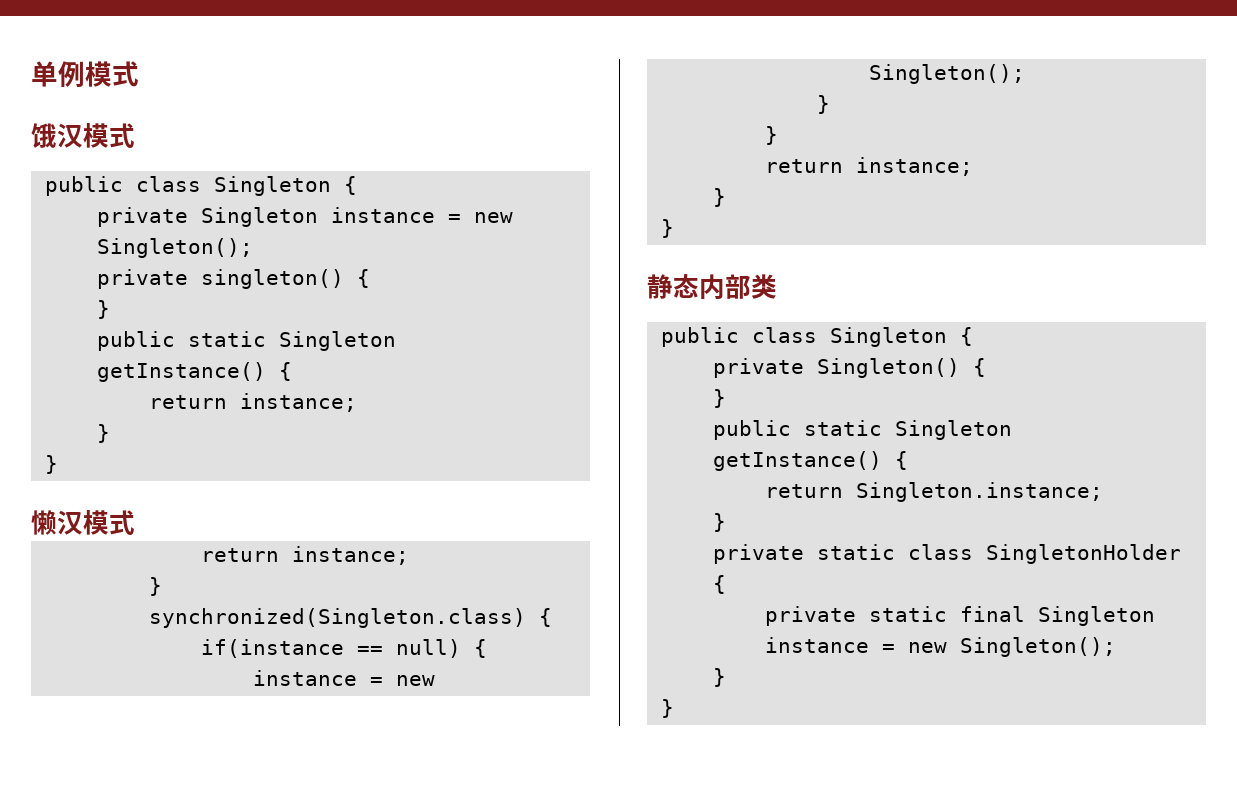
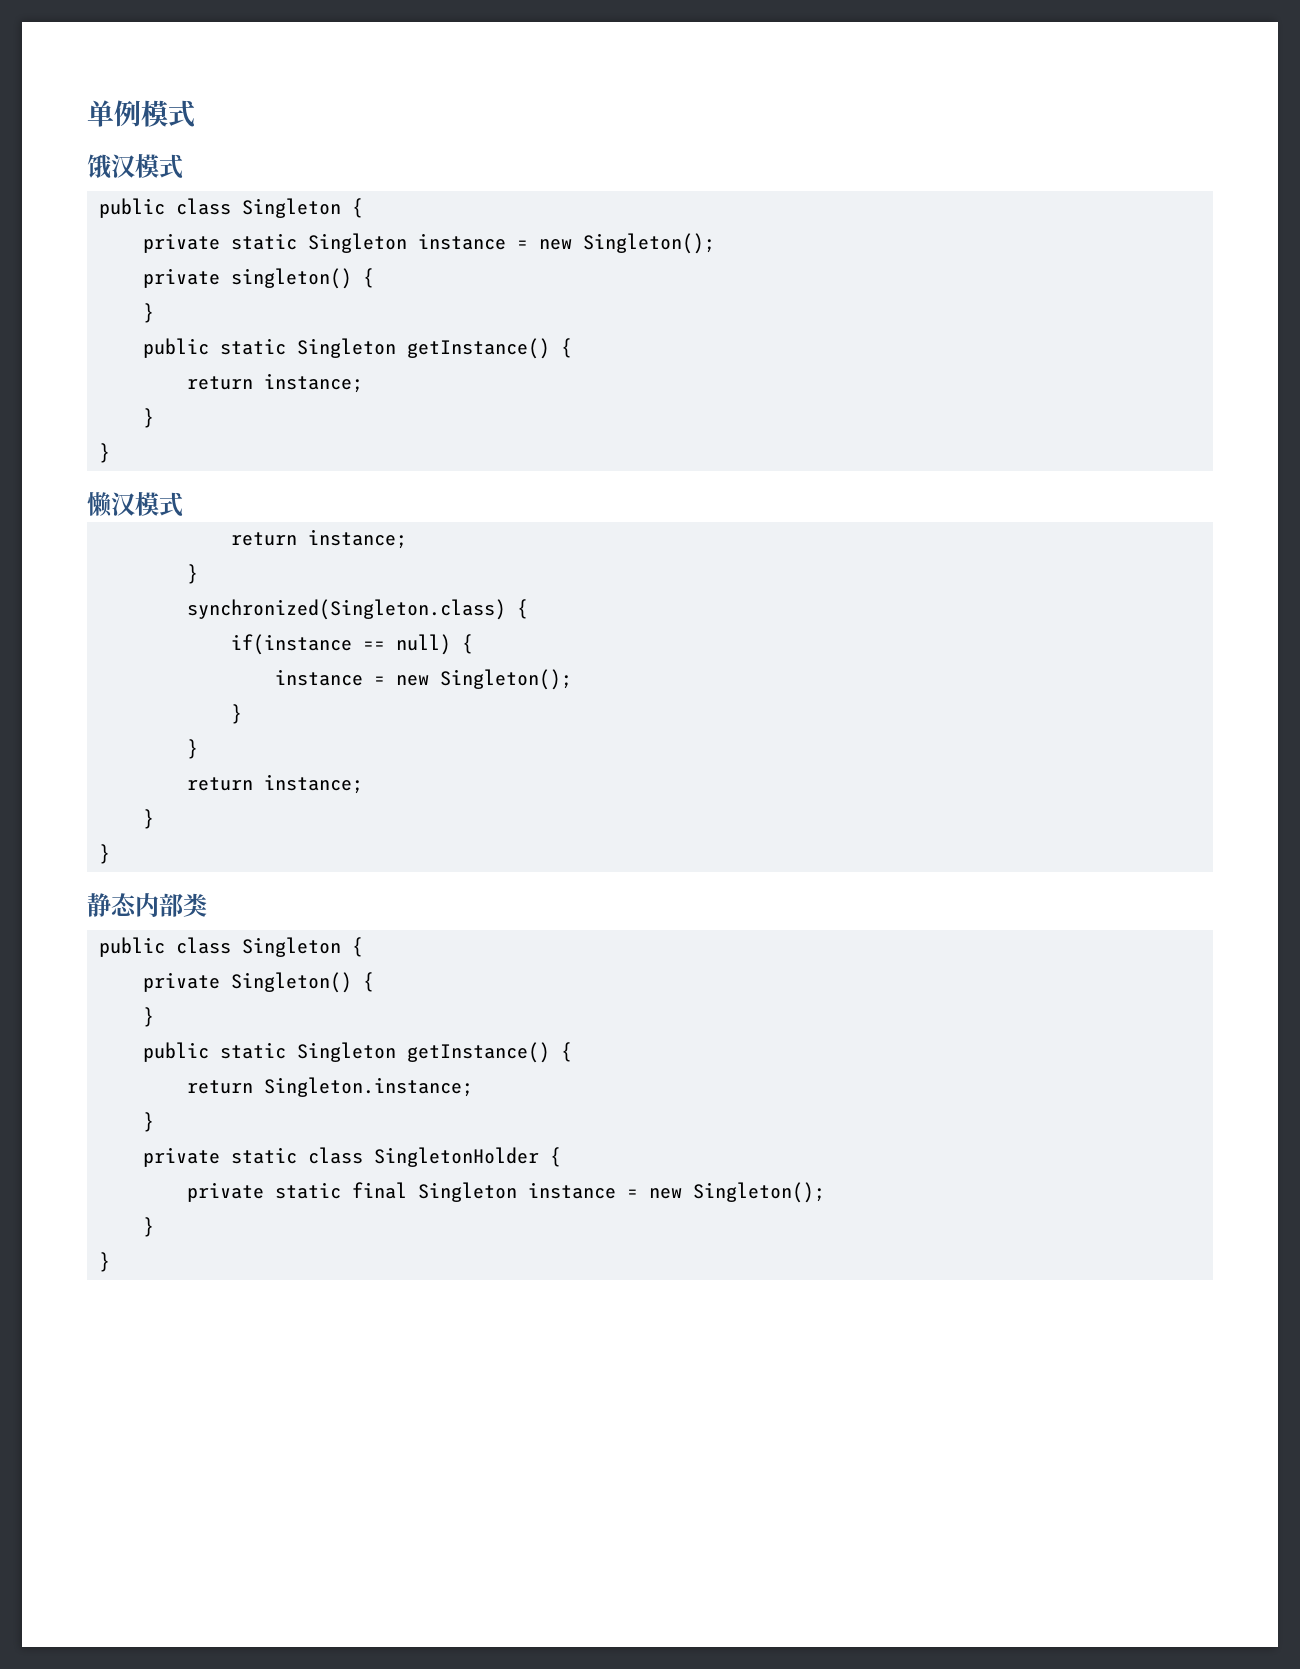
(188, 217) none -> [231,233,297,250] static

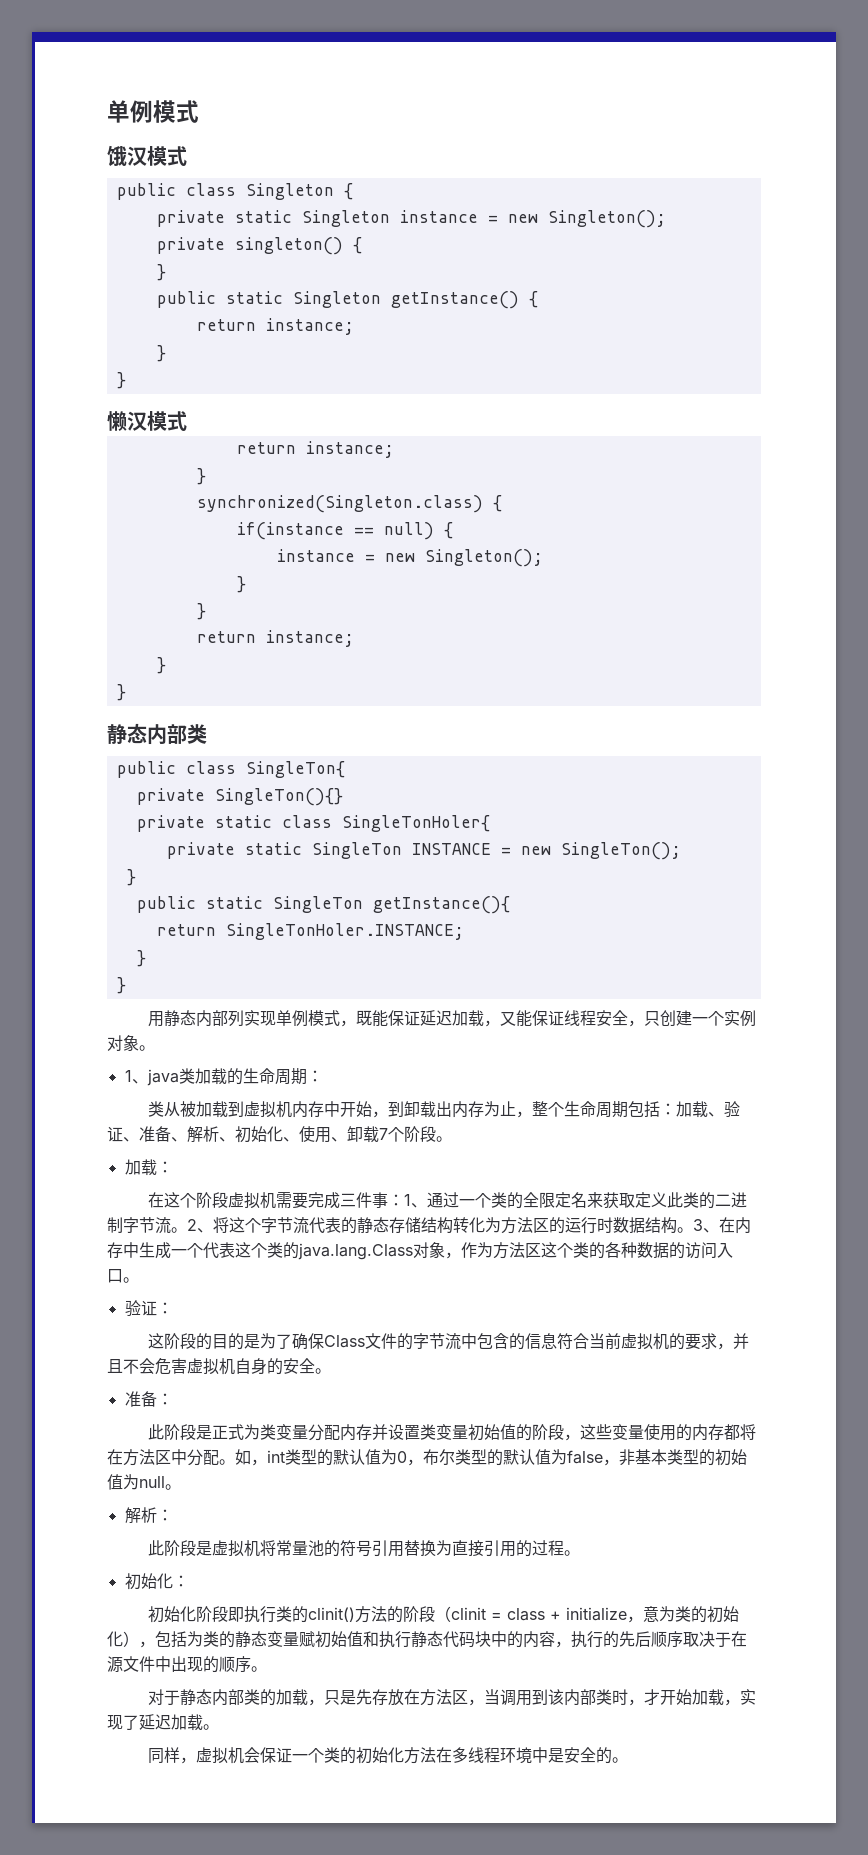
[242,937,363,957] [143,972,374,993] [143,1007,154,1027] [143,1042,572,1063] [187,1077,473,1097] [143,1112,154,1132] [143,1147,561,1167] [187,1182,825,1203] [143,1217,154,1237] [99,1252,110,1272] Singleton { // private Singleton() { // } // public static Singleton getInstance() { // return Singleton.instance; // } // private static class SingletonHolder { // private static final Singleton instance = new Singleton(); // } // } -> [245,761,345,778] [136,788,343,806] [136,815,490,832] [166,842,681,860] [126,869,136,886] [136,896,510,914] [156,923,464,940] [136,950,146,967] [116,977,126,994] [147,1010,756,1027] [107,1035,155,1051] [124,1068,323,1086] [147,1101,740,1118] [107,1126,452,1143] [124,1159,173,1176] [147,1192,747,1209] [107,1217,751,1234] [107,1242,733,1260] [107,1269,139,1283] [124,1300,173,1316] [147,1333,749,1350] [107,1358,331,1375] [124,1391,173,1407] [147,1424,756,1441] [107,1449,747,1466] [107,1474,181,1490] [124,1507,173,1524] [147,1540,580,1557] [124,1573,189,1590] [147,1606,739,1623] [107,1631,747,1648] [107,1656,267,1673] [147,1689,756,1706] [107,1714,219,1731] [147,1747,628,1764] SingleTon{ // private SingleTon(){} // private static class SingleTonHoler{ // private static SingleTon INSTANCE = new SingleTon(); // } // public static SingleTon getInstance(){ // return SingleTonHoler.INSTANCE; // } // } // 用静态内部列实现单例模式，既能保证延迟加载，又能保证线程安全，只创建一个实例对象。 // 1、java类加载的生命周期： // 类从被加载到虚拟机内存中开始，到卸载出内存为止，整个生命周期包括：加载、验证、准备、解析、初始化、使用、卸载7个阶段。 // 加载： // 在这个阶段虚拟机需要完成三件事：1、通过一个类的全限定名来获取定义此类的二进制字节流。2、将这个字节流代表的静态存储结构转化为方法区的运行时数据结构。3、在内存中生成一个代表这个类的java.lang.Class对象，作为方法区这个类的各种数据的访问入口。 // 验证： // 这阶段的目的是为了确保Class文件的字节流中包含的信息符合当前虚拟机的要求，并且不会危害虚拟机自身的安全。 // 准备： // 此阶段是正式为类变量分配内存并设置类变量初始值的阶段，这些变量使用的内存都将在方法区中分配。如，int类型的默认值为0，布尔类型的默认值为false，非基本类型的初始值为null。 // 解析： // 此阶段是虚拟机将常量池的符号引用替换为直接引用的过程。 // 初始化： // 初始化阶段即执行类的clinit()方法的阶段（clinit = class + initialize，意为类的初始化），包括为类的静态变量赋初始值和执行静态代码块中的内容，执行的先后顺序取决于在源文件中出现的顺序。 // 对于静态内部类的加载，只是先存放在方法区，当调用到该内部类时，才开始加载，实现了延迟加载。 // 同样，虚拟机会保证一个类的初始化方法在多线程环境中是安全的。

